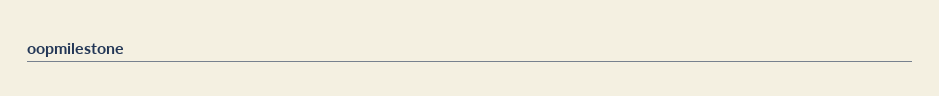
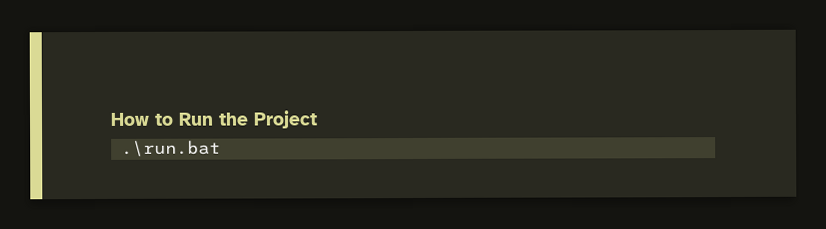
[27,43,124,57] oopmilestone -> [110,110,318,129] [120,140,221,157] How to Run the Project // .\run.bat

